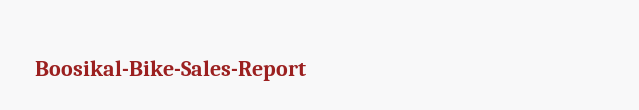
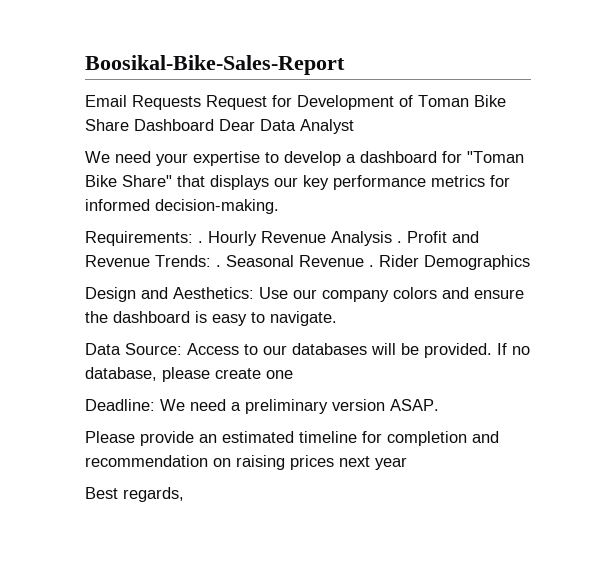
(306, 70) none -> [85,95,506,110] [85,119,354,134] [85,151,524,166] [85,175,510,190] [85,199,279,214] [85,231,479,246] [85,255,530,270] [85,287,524,302] [85,311,337,326] [85,343,530,358] [85,367,293,382] [85,399,439,414] [85,431,499,446] [85,455,407,470] [85,487,184,502] // Email Requests Request for Development of Toman Bike Share Dashboard Dear Data Analyst // We need your expertise to develop a dashboard for "Toman Bike Share" that displays our key performance metrics for informed decision-making. // Requirements: . Hourly Revenue Analysis . Profit and Revenue Trends: . Seasonal Revenue . Rider Demographics // Design and Aesthetics: Use our company colors and ensure the dashboard is easy to navigate. // Data Source: Access to our databases will be provided. If no database, please create one // Deadline: We need a preliminary version ASAP. // Please provide an estimated timeline for completion and recommendation on raising prices next year // Best regards,

